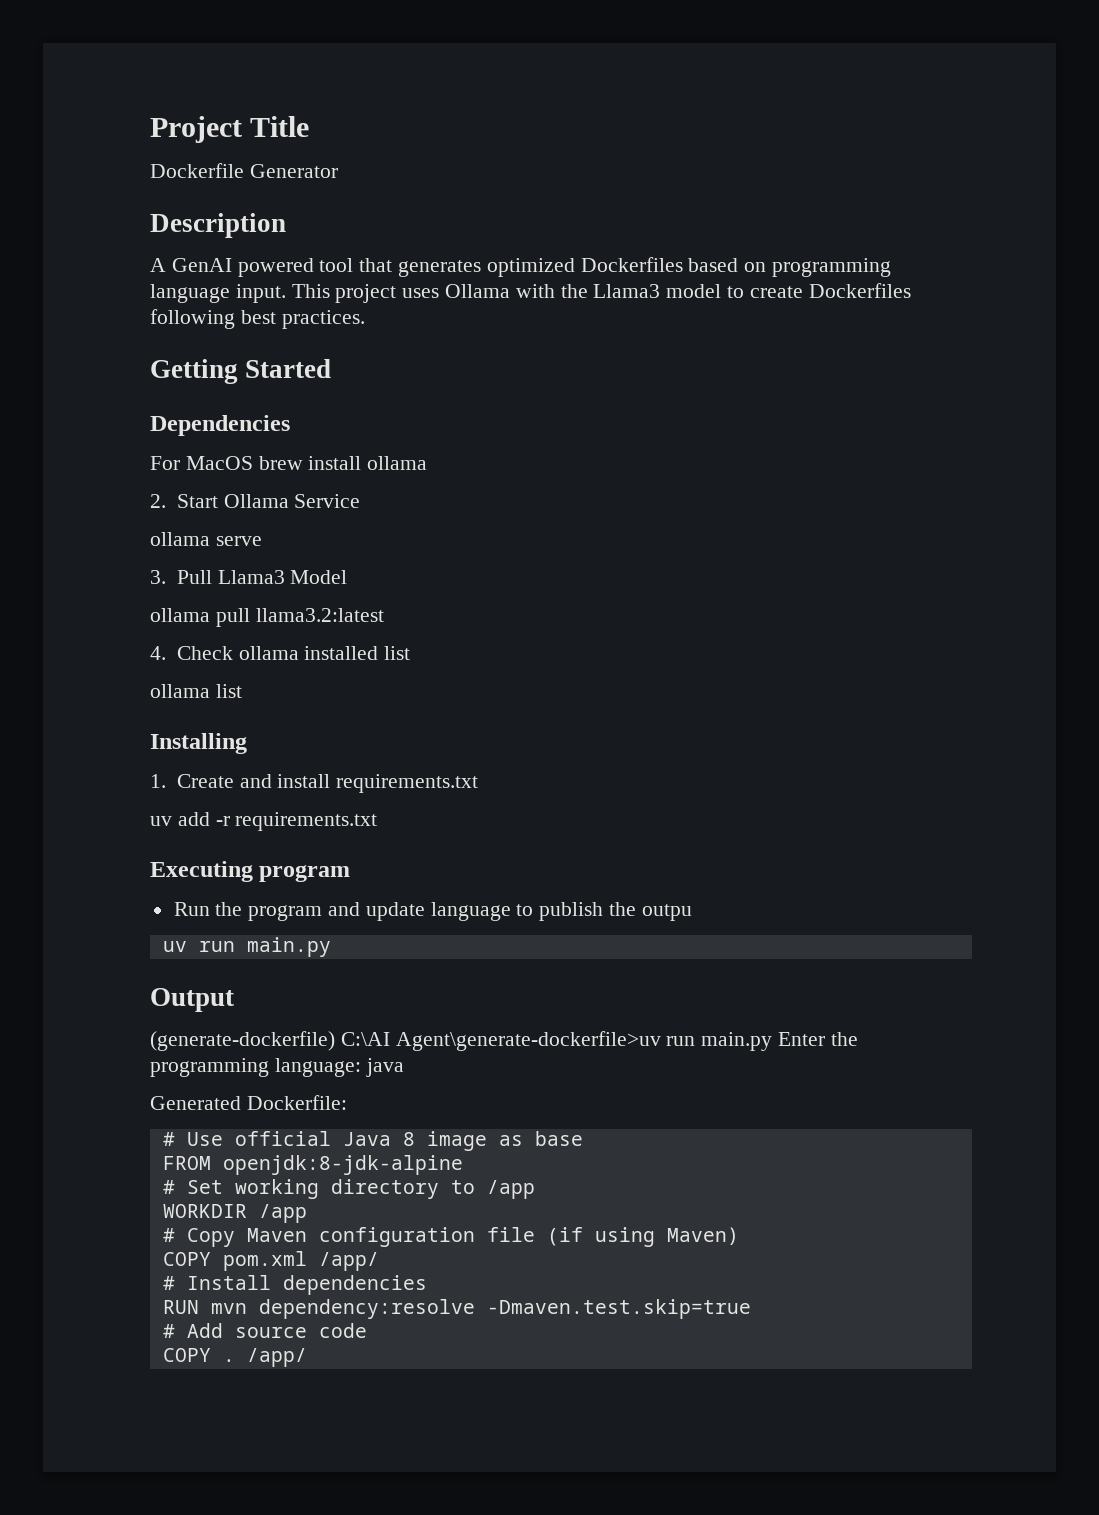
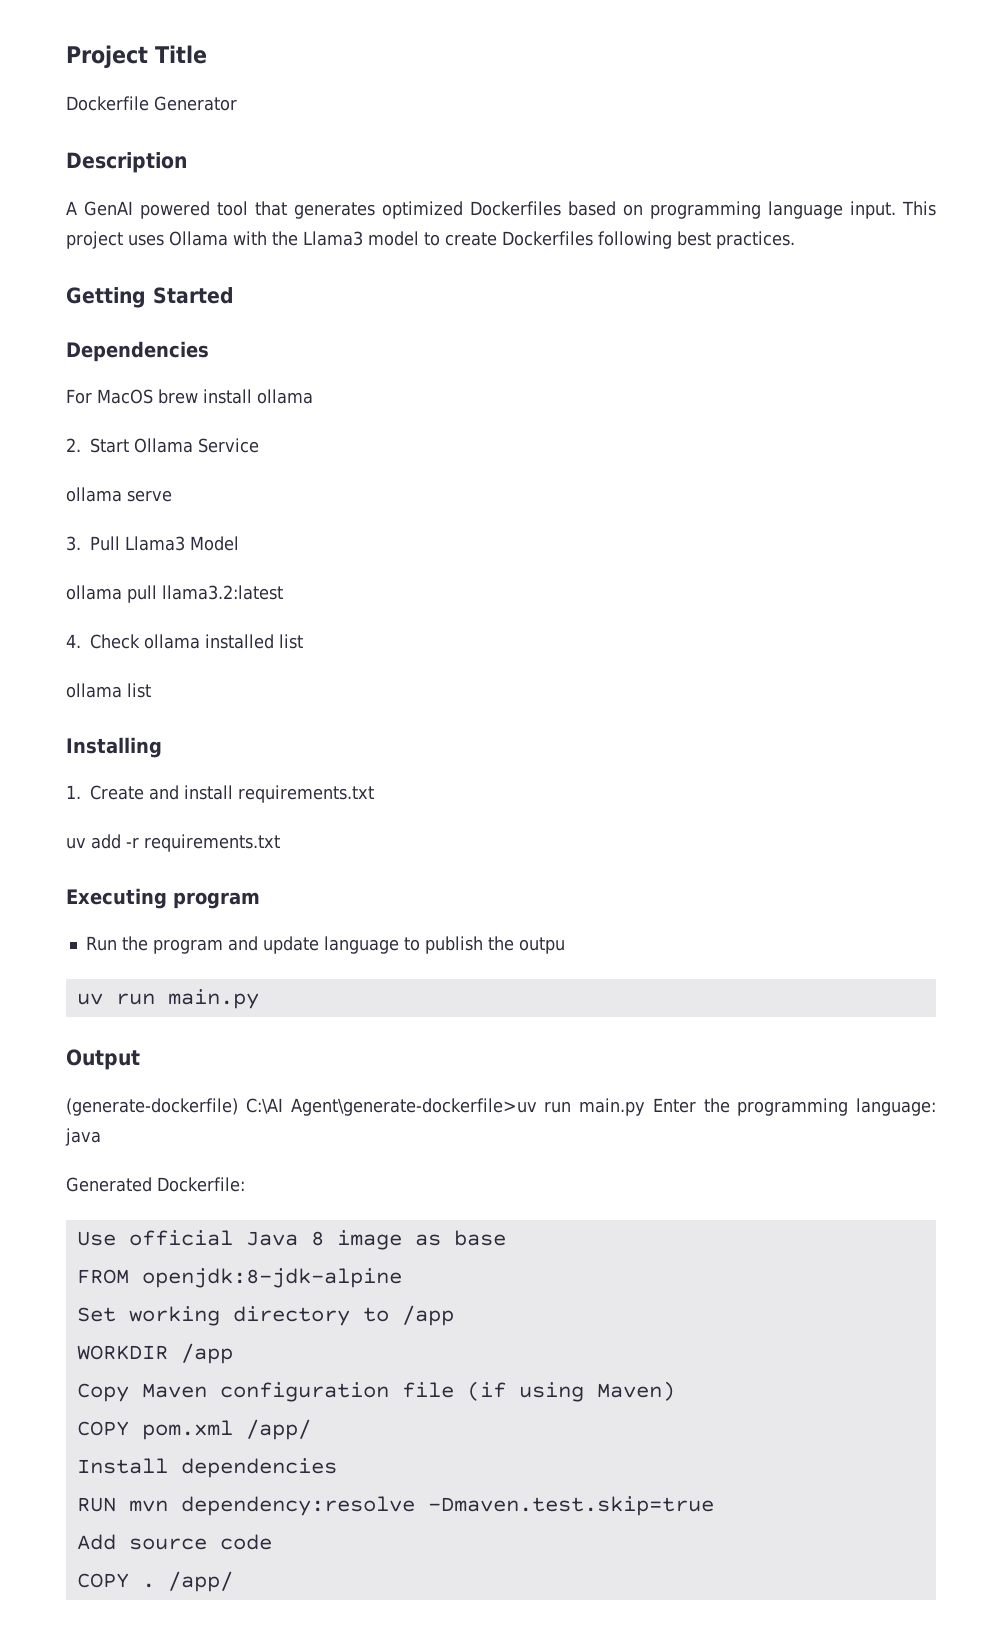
[162,1132,175,1146] # -> (245, 1184) none
[162,1180,175,1194] # -> (402, 1278) none
[162,1228,175,1242] # -> (233, 1353) none
[162,1276,175,1290] # -> (311, 1429) none
[162,1324,175,1338] # -> (714, 1506) none

